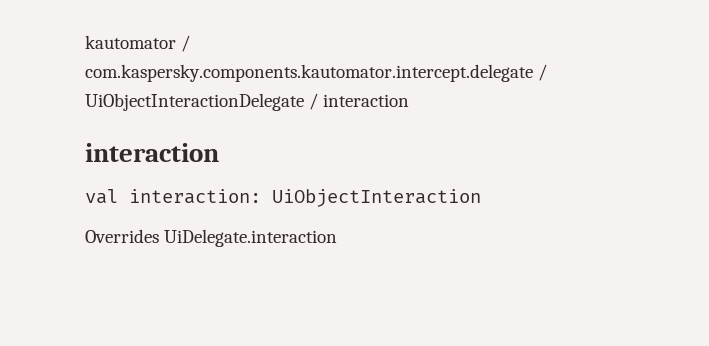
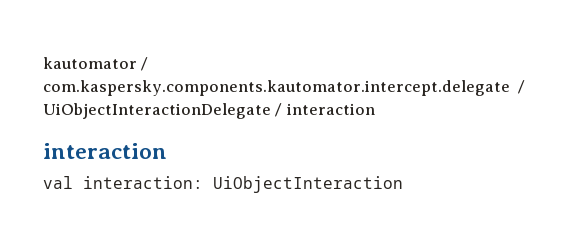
[85,229,338,247] // Overrides UiDelegate.interaction -> (403, 184) none

